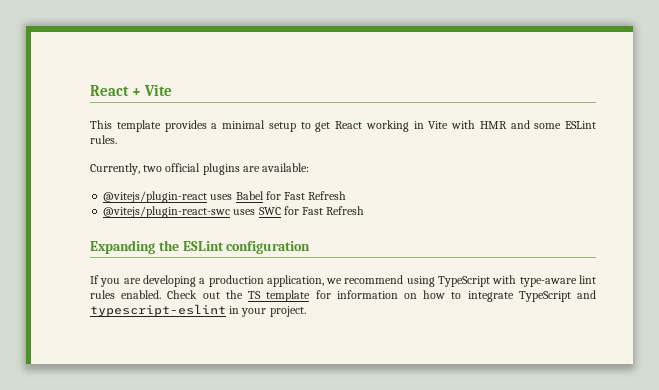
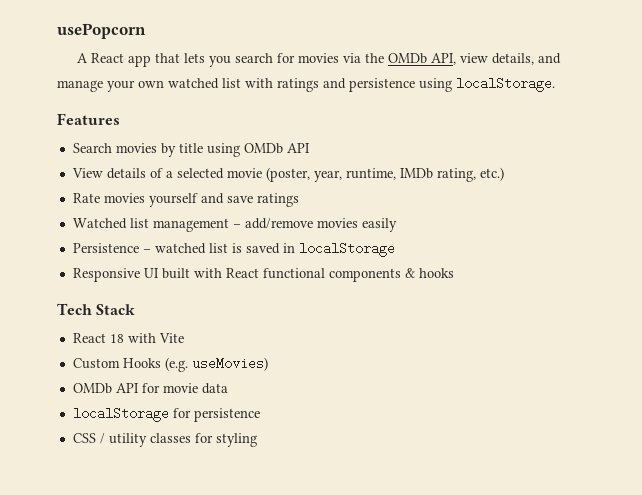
[90,84,173,96] [90,120,596,132] [90,135,117,144] [90,163,310,175] [103,191,347,203] [103,206,365,218] [90,240,311,254] [90,275,597,287] [90,290,597,302] [90,304,306,317] React + Vite // This template provides a minimal setup to get React working in Vite with HMR and some ESLint rules. // Currently, two official plugins are available: // @vitejs/plugin-react uses Babel for Fast Refresh // @vitejs/plugin-react-swc uses SWC for Fast Refresh // Expanding the ESLint configuration // If you are developing a production application, we recommend using TypeScript with type-aware lint rules enabled. Check out the TS template for information on how to integrate TypeScript and typescript-eslint in your project. -> [57,23,146,39] [76,53,561,67] [57,77,555,92] [57,113,120,125] [72,143,310,157] [71,167,504,182] [72,193,299,207] [72,218,397,232] [72,242,395,257] [72,268,454,282] [57,303,136,315] [72,333,184,343] [72,357,268,372] [72,383,228,394] [72,407,260,422] [72,433,257,447] usePopcorn // A React app that lets you search for movies via the OMDb API, view details, and manage your own watched list with ratings and persistence using localStorage. // Features // Search movies by title using OMDb API // View details of a selected movie (poster, year, runtime, IMDb rating, etc.) // Rate movies yourself and save ratings // Watched list management – add/remove movies easily // Persistence – watched list is saved in localStorage // Responsive UI built with React functional components & hooks // Tech Stack // React 18 with Vite // Custom Hooks (e.g. useMovies) // OMDb API for movie data // localStorage for persistence // CSS / utility classes for styling

